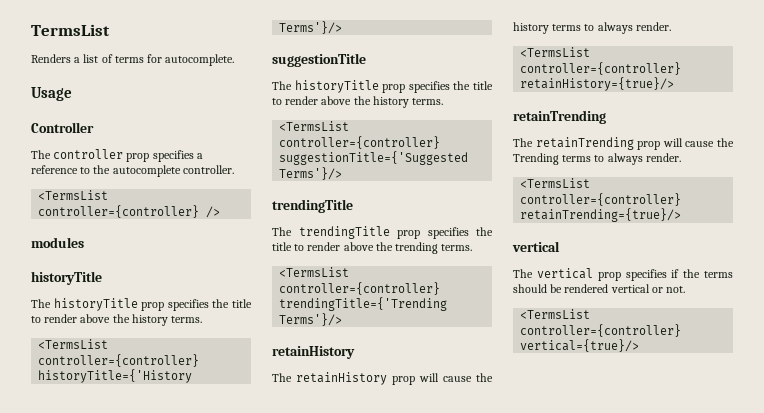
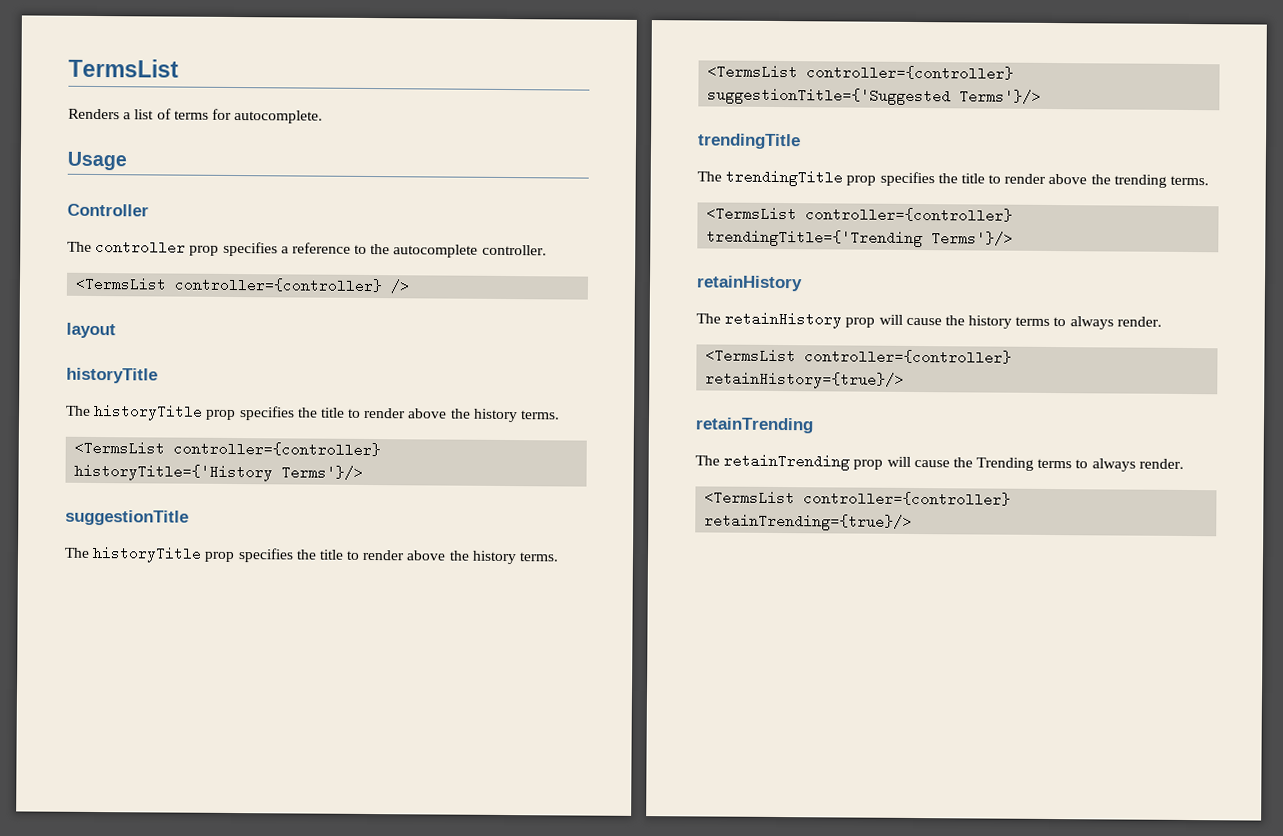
[31,237,84,248] modules -> [66,322,116,339] layout
[512,241,560,252] [513,268,733,281] [513,284,686,293] [520,309,591,319] [520,324,682,337] [520,339,640,352] // vertical // The vertical prop specifies if the terms should be rendered vertical or not. // <TermsList controller={controller} vertical={true}/> -> (913, 522) none

